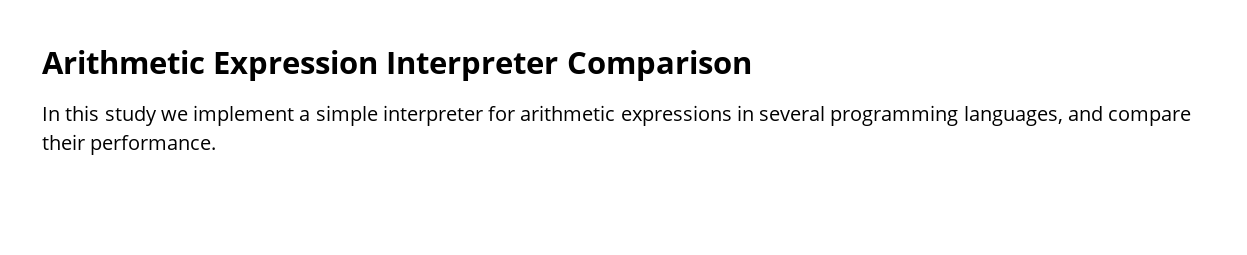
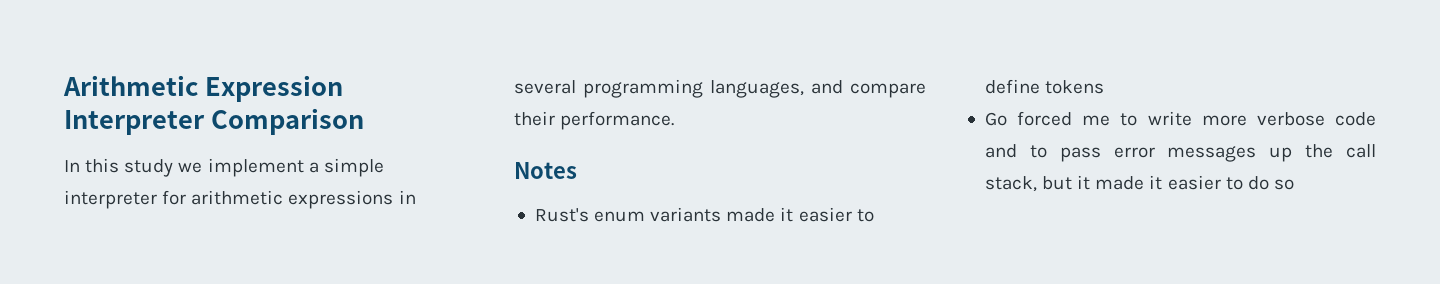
(217, 145) none -> [514,162,577,179] [534,207,874,222] [984,79,1105,94] [984,111,1376,126] [984,144,1376,162] [984,175,1294,192] // Notes // Rust's enum variants made it easier to define tokens // Go forced me to write more verbose code and to pass error messages up the call stack, but it made it easier to do so

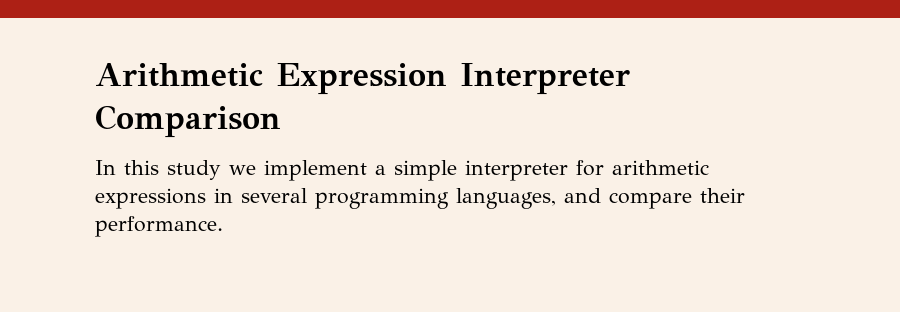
[514,162,577,179] [534,207,874,222] [984,79,1105,94] [984,111,1376,126] [984,144,1376,162] [984,175,1294,192] // Notes // Rust's enum variants made it easier to define tokens // Go forced me to write more verbose code and to pass error messages up the call stack, but it made it easier to do so -> (223, 226) none

